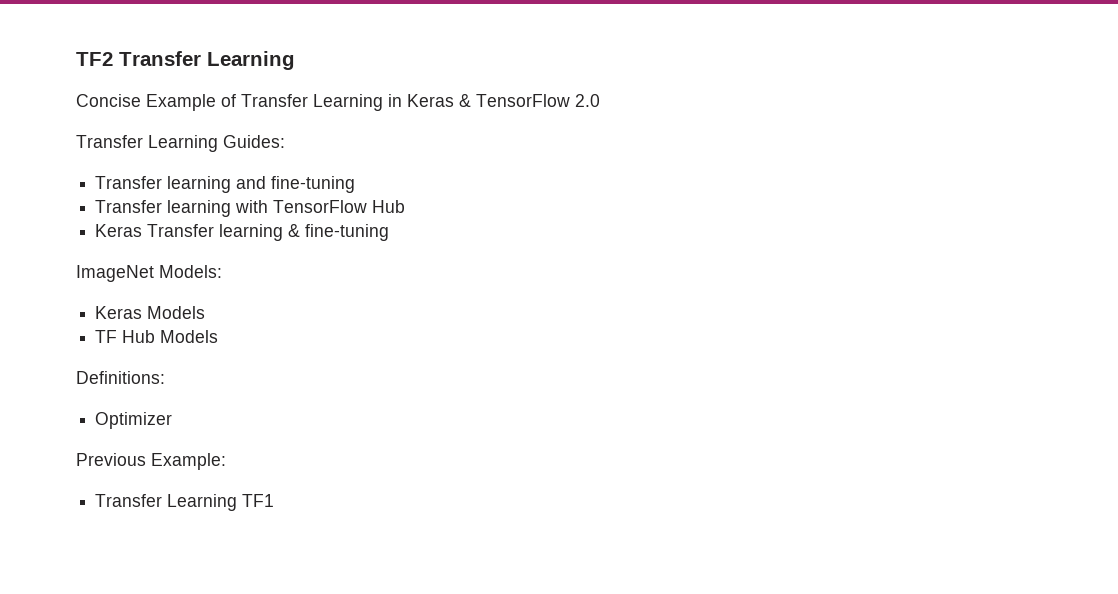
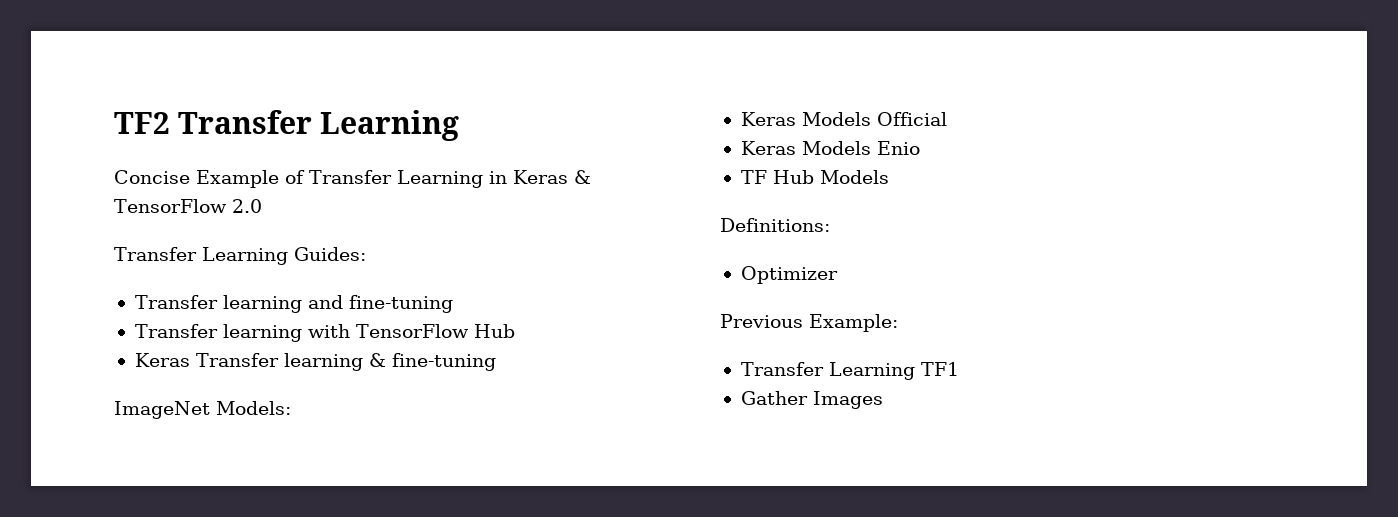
(206, 312) none -> [876,112,947,126] [740,141,920,155] Official // Keras Models Enio
(275, 500) none -> [740,391,883,409] // Gather Images

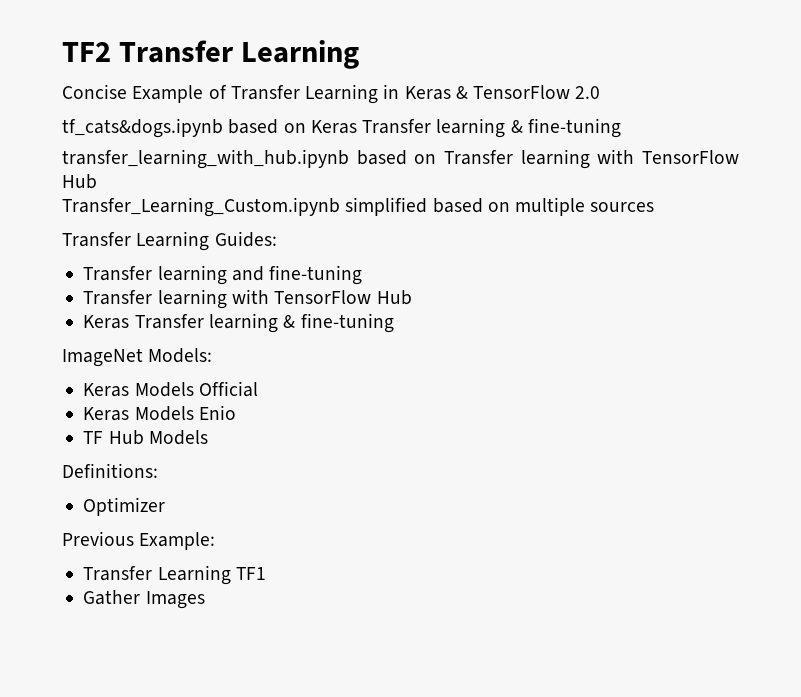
(262, 206) none -> [62,118,621,138] [62,149,739,169] [62,174,97,189] [62,197,655,217] // tf_cats&dogs.ipynb based on Keras Transfer learning & fine-tuning // transfer_learning_with_hub.ipynb based on Transfer learning with TensorFlow Hub // Transfer_Learning_Custom.ipynb simplified based on multiple sources

